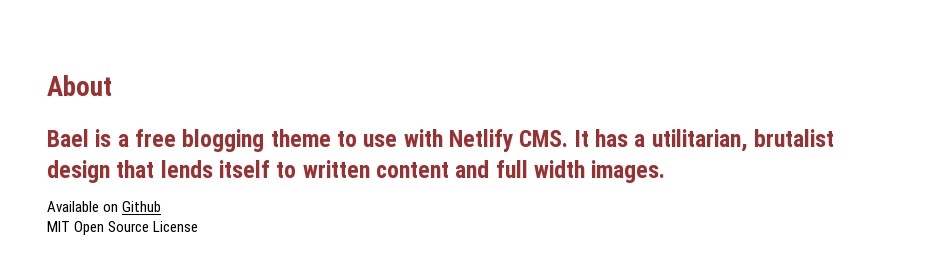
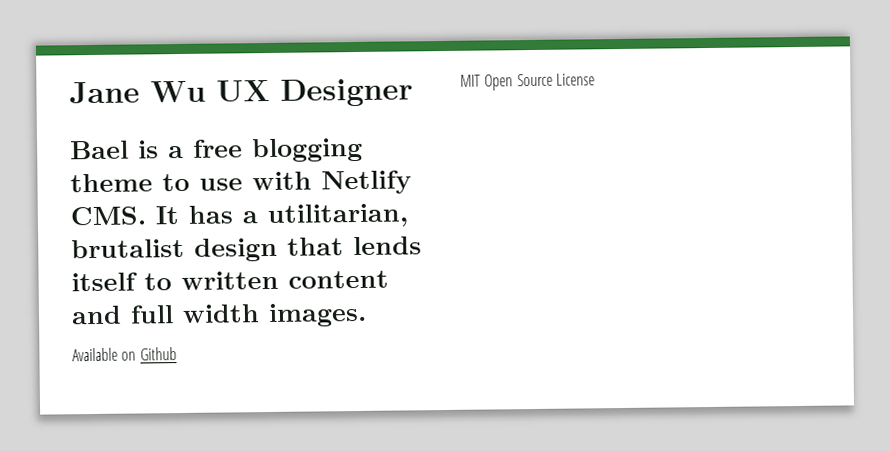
[47,75,112,96] About -> [69,78,413,107] Jane Wu UX Designer

